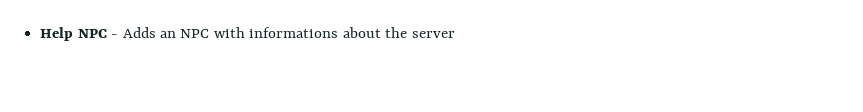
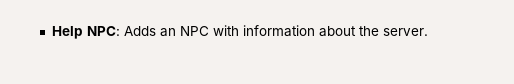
[77,29,119,38] NPC - -> [86,26,120,36] NPC:
[249,27,339,38] informations -> [242,25,315,37] information
[411,31,455,38] server -> [382,28,428,36] server.

